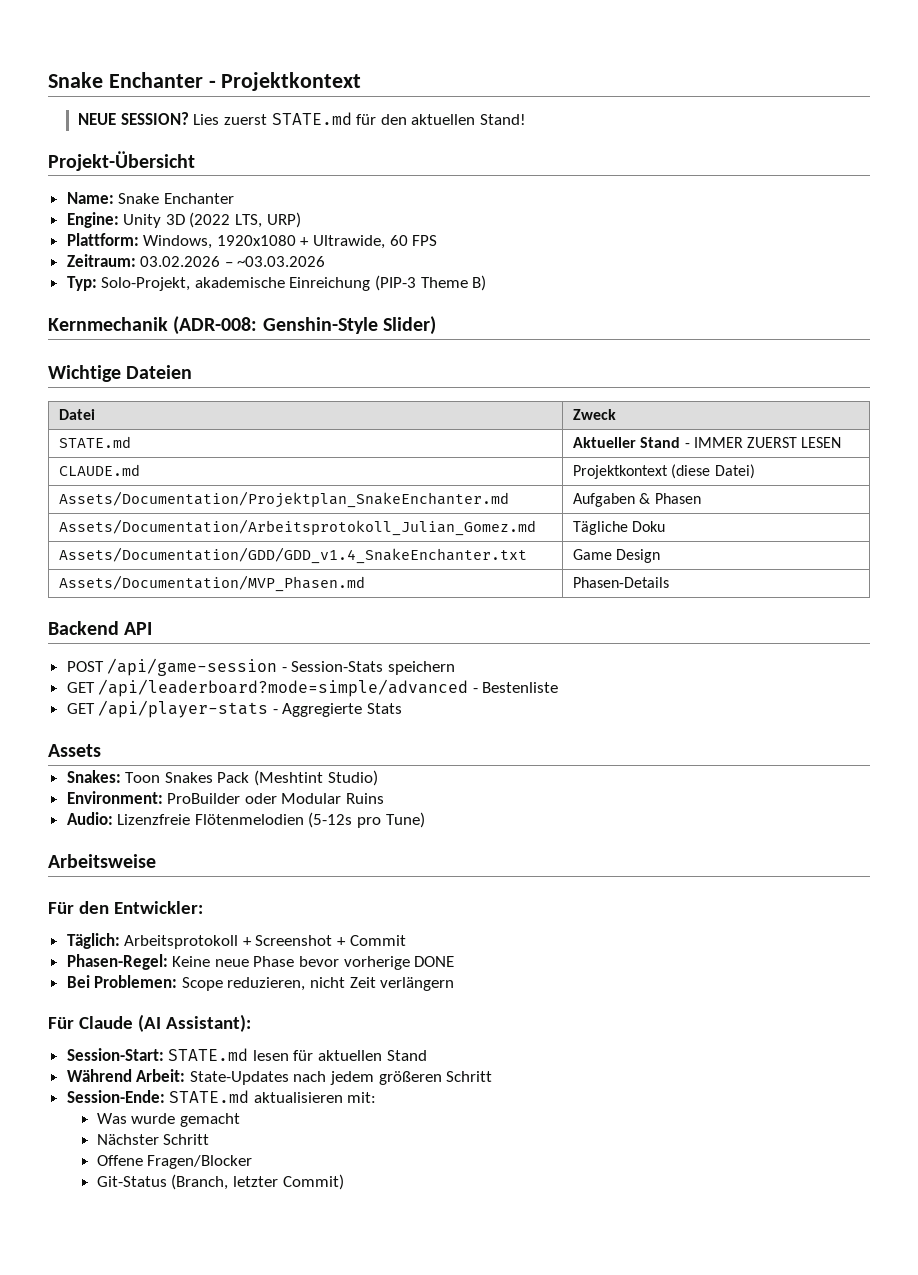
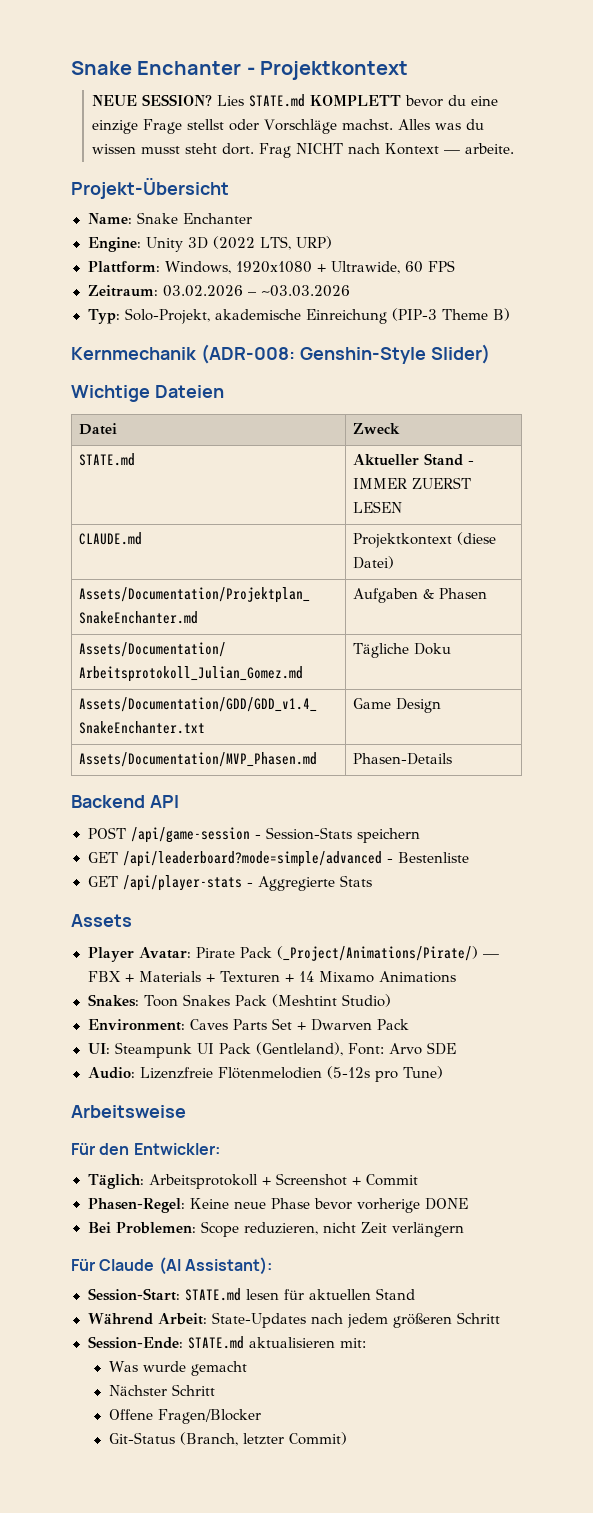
[223,112,526,125] zuerst STATE.md für den aktuellen Stand! -> [249,94,499,107] [92,119,485,134] [92,143,515,158] STATE.md KOMPLETT bevor du eine einzige Frage stellst oder Vorschläge machst. Alles was du wissen musst steht dort. Frag NICHT nach Kontext — arbeite.
(101, 750) none -> [87,946,500,962] [87,971,457,983] // Player Avatar: Pirate Pack (_Project/Animations/Pirate/) — FBX + Materials + Texturen + 14 Mixamo Animations
[167,793,385,804] ProBuilder oder Modular Ruins -> [189,1018,409,1031] [87,1042,456,1058] Caves Parts Set + Dwarven Pack // UI: Steampunk UI Pack (Gentleland), Font: Arvo SDE

